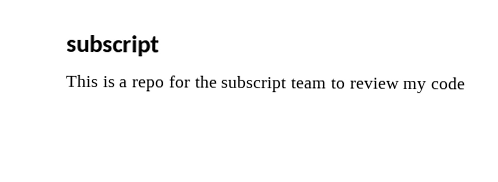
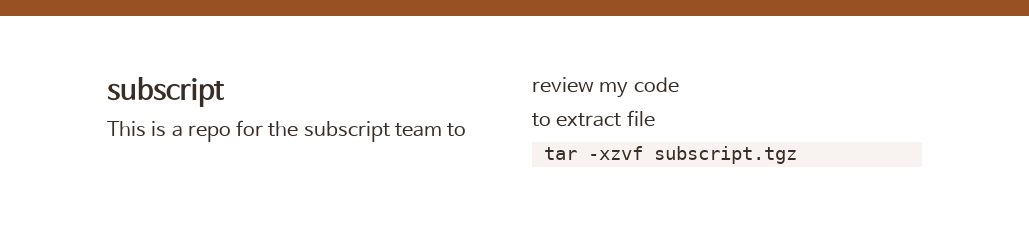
(466, 83) none -> [532,110,655,127] [543,146,797,164] // to extract file // tar -xzvf subscript.tgz

